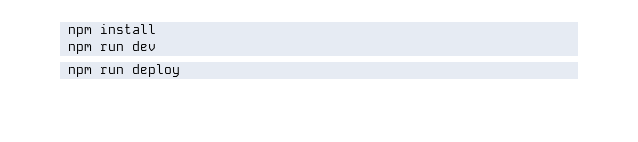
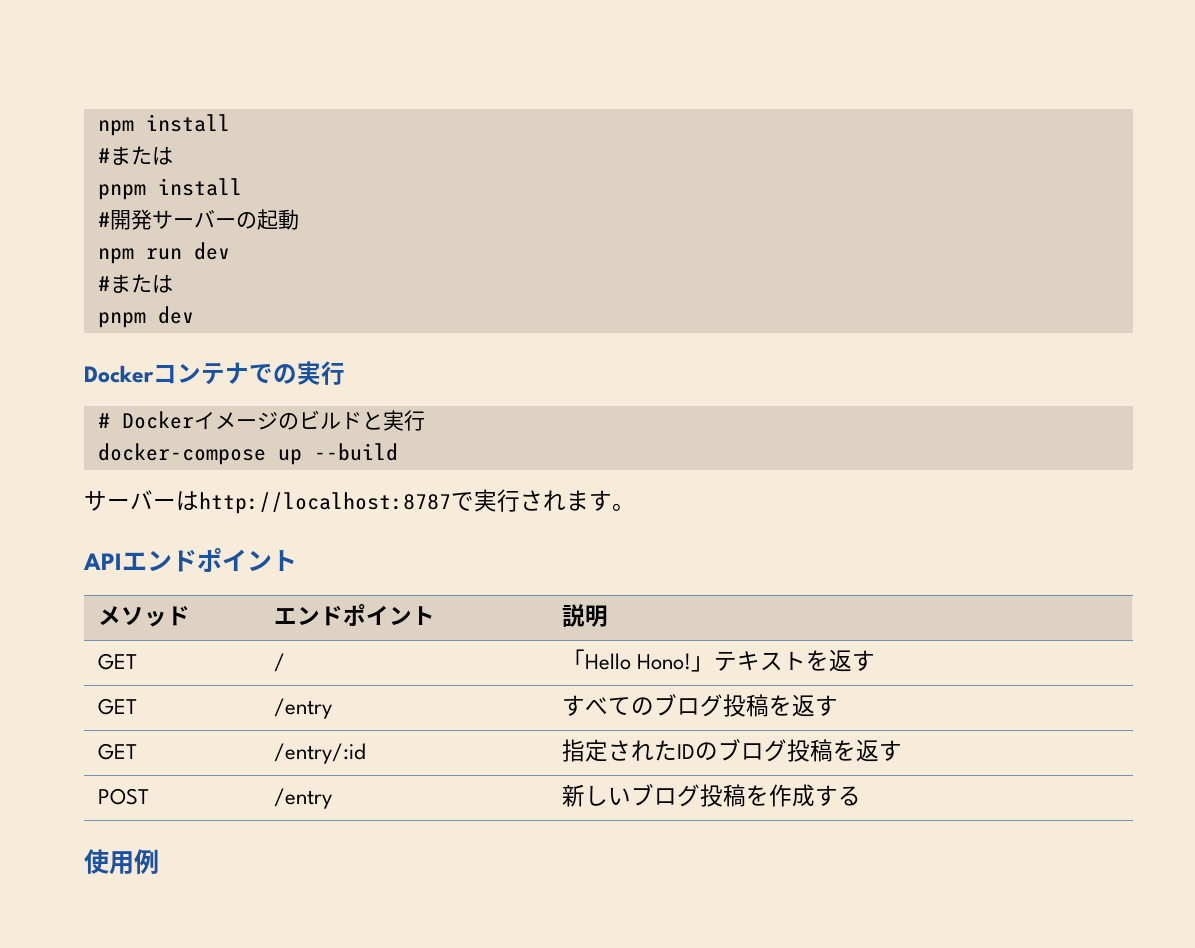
[67,41,156,54] [67,64,180,77] npm run dev // npm run deploy -> [97,146,173,165] [97,178,242,200] [97,209,299,230] [97,242,230,264] [97,274,173,293] [97,306,194,328] [84,361,345,385] [97,410,425,431] [97,443,398,465] [84,489,635,514] [83,548,297,572] [98,606,191,627] [274,604,436,626] [562,604,609,627] [98,653,138,670] [274,653,286,672] [562,649,876,672] [98,698,138,715] [274,698,333,719] [562,694,839,717] [98,743,138,760] [274,743,367,764] [562,739,903,762] [98,788,150,805] [274,788,333,809] [562,784,862,807] [84,849,159,875] #または // pnpm install // #開発サーバーの起動 // npm run dev // #または // pnpm dev // Dockerコンテナでの実行 // # Dockerイメージのビルドと実行 // docker-compose up --build // サーバーはhttp://localhost:8787で実行されます。 // APIエンドポイント // メソッド | エンドポイント | 説明 // GET | / | 「Hello Hono!」テキストを返す // GET | /entry | すべてのブログ投稿を返す // GET | /entry/:id | 指定されたIDのブログ投稿を返す // POST | /entry | 新しいブログ投稿を作成する // 使用例

